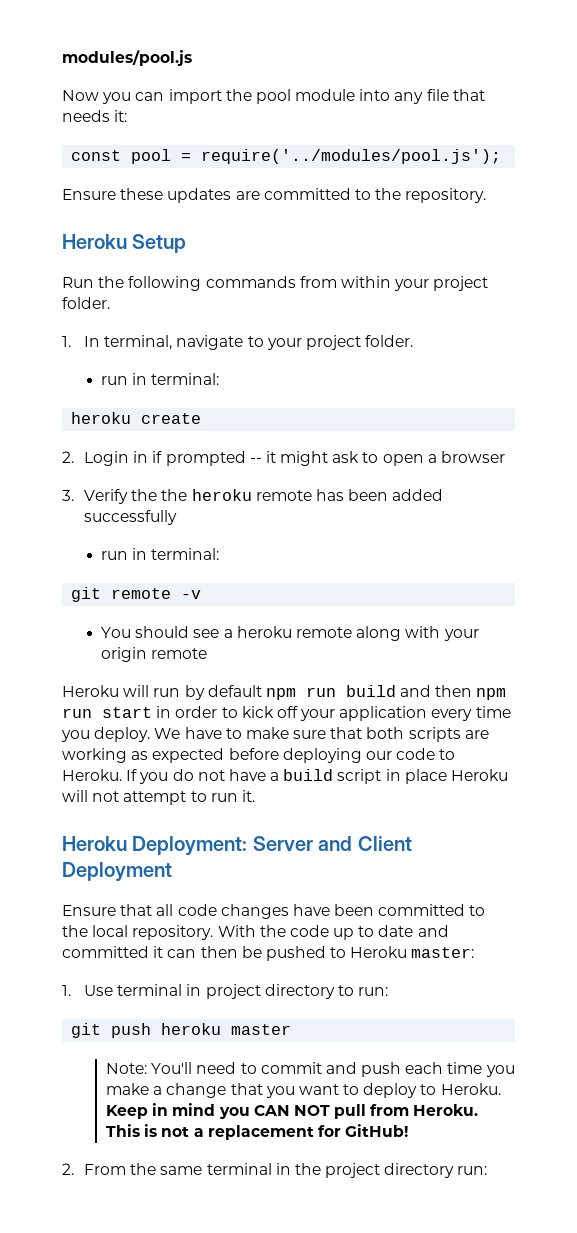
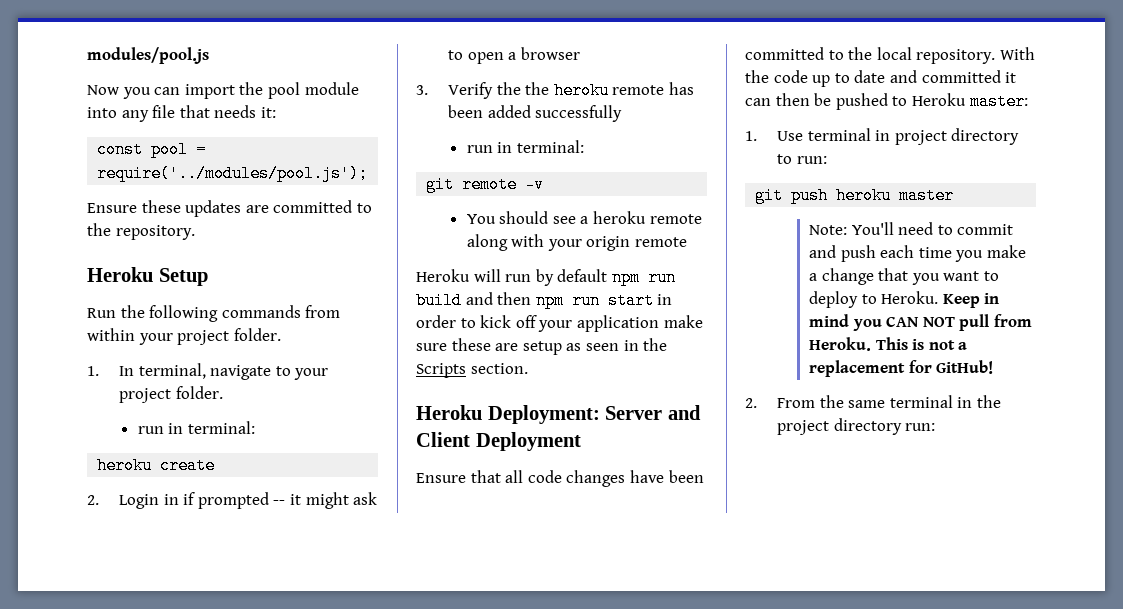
[431,706,511,721] [61,727,489,742] [62,748,456,763] [62,769,509,784] [62,790,255,805] every time you deploy. We have to make sure that both scripts are working as expected before deploying our code to Heroku. If you do not have a build script in place Heroku will not attempt to run it. -> [663,315,703,328] [416,338,668,355] [416,363,528,378] make sure these are setup as seen in the Scripts section.

